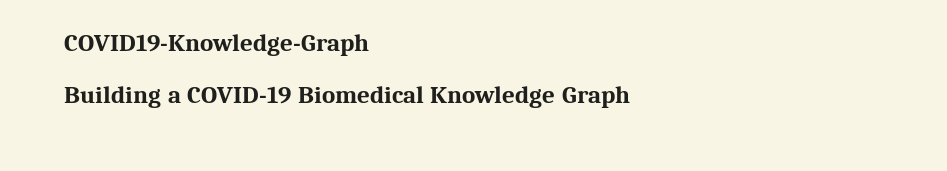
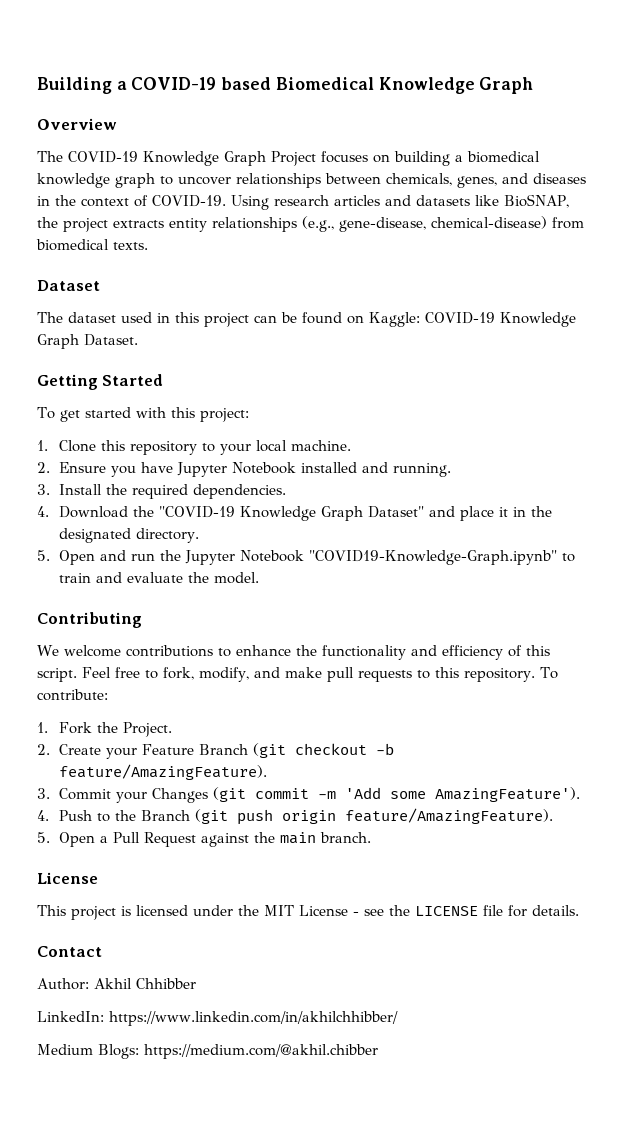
[64,34,369,56] COVID19-Knowledge-Graph // -> (37, 85) none
(292, 95) none -> [221,77,272,90] based
(631, 97) none -> [37,118,117,130] [37,151,540,166] [37,173,586,188] [37,194,569,210] [37,216,584,232] [36,239,148,251] [37,280,100,291] [37,312,576,327] [37,334,138,349] [37,374,164,390] [37,407,249,422] [37,440,352,455] [37,462,452,477] [37,484,287,499] [37,506,553,521] [59,528,200,543] [37,550,576,565] [59,572,260,584] [37,612,142,628] [37,645,550,660] [37,667,558,682] [37,689,108,701] [37,722,173,737] [37,743,395,759] [59,764,268,780] [37,787,581,803] [37,808,554,825] [37,832,372,847] [37,872,98,884] [37,905,579,920] [37,946,102,957] [37,978,196,990] [37,1011,398,1026] [37,1044,378,1059] // Overview // The COVID-19 Knowledge Graph Project focuses on building a biomedical knowledge graph to uncover relationships between chemicals, genes, and diseases in the context of COVID-19. Using research articles and datasets like BioSNAP, the project extracts entity relationships (e.g., gene-disease, chemical-disease) from biomedical texts. // Dataset // The dataset used in this project can be found on Kaggle: COVID-19 Knowledge Graph Dataset. // Getting Started // To get started with this project: // 1. Clone this repository to your local machine. // 2. Ensure you have Jupyter Notebook installed and running. // 3. Install the required dependencies. // 4. Download the "COVID-19 Knowledge Graph Dataset" and place it in the designated directory. // 5. Open and run the Jupyter Notebook "COVID19-Knowledge-Graph.ipynb" to train and evaluate the model. // Contributing // We welcome contributions to enhance the functionality and efficiency of this script. Feel free to fork, modify, and make pull requests to this repository. To contribute: // 1. Fork the Project. // 2. Create your Feature Branch (git checkout -b feature/AmazingFeature). // 3. Commit your Changes (git commit -m 'Add some AmazingFeature'). // 4. Push to the Branch (git push origin feature/AmazingFeature). // 5. Open a Pull Request against the main branch. // License // This project is licensed under the MIT License - see the LICENSE file for details. // Contact // Author: Akhil Chhibber // LinkedIn: https://www.linkedin.com/in/akhilchhibber/ // Medium Blogs: https://medium.com/@akhil.chibber

